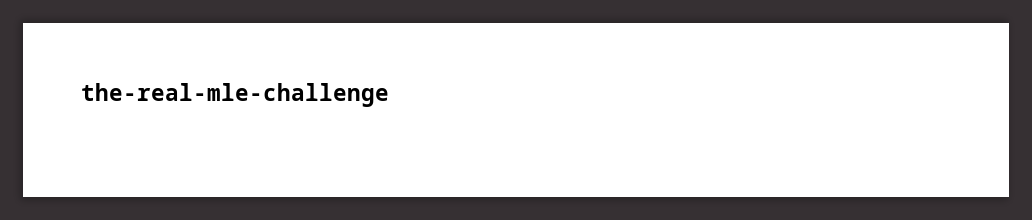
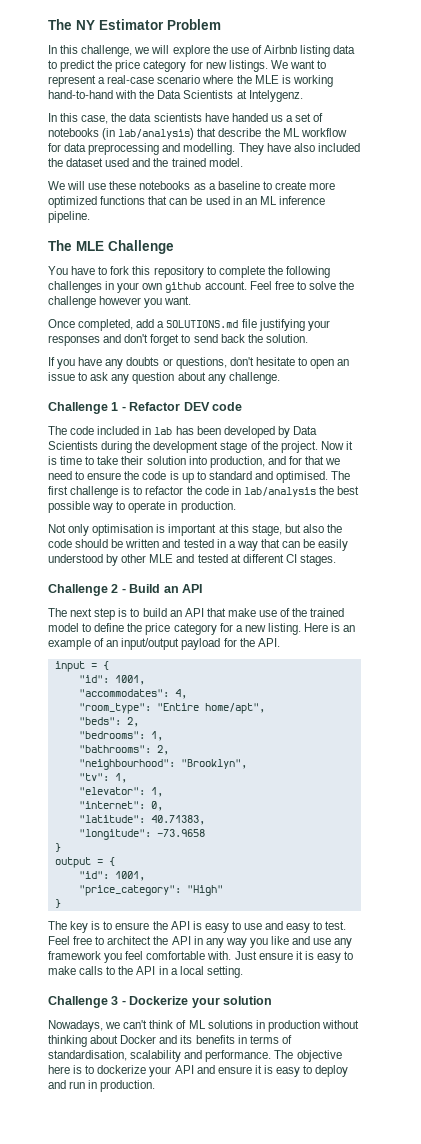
[81,83,389,107] the-real-mle-challenge -> [48,19,221,30] [48,45,356,57] [48,60,327,72] [48,75,333,87] [48,90,303,102] [48,113,324,124] [48,128,347,140] [48,143,360,155] [48,158,243,167] [48,181,336,190] [48,196,325,208] [48,211,90,223] [48,240,174,254] [48,266,330,278] [48,281,355,293] [48,296,192,308] [48,319,330,331] [48,334,308,346] [48,357,350,369] [48,372,280,384] [48,402,242,414] [48,426,317,438] [48,441,353,453] [48,456,341,468] [48,471,351,483] [48,486,360,498] [48,501,236,513] [48,524,343,536] [48,539,349,551] [48,554,336,566] [48,584,202,596] [48,608,345,620] [48,623,356,635] [48,638,280,650] [54,661,109,672] [78,675,145,685] [78,689,187,699] [78,703,265,714] [78,717,139,727] [78,731,163,741] [78,745,169,755] [78,759,247,770] [78,773,127,783] [78,787,163,797] [78,801,163,811] [78,815,205,825] [78,829,205,840] [54,843,61,852] [54,857,115,868] [78,871,145,881] [78,885,223,896] [54,899,61,908] [48,921,347,933] [48,936,353,948] [48,951,354,963] [48,966,243,978] [48,996,272,1008] [48,1020,359,1032] [48,1035,292,1047] [48,1050,342,1062] [48,1065,349,1077] [48,1080,156,1092] The NY Estimator Problem // In this challenge, we will explore the use of Airbnb listing data to predict the price category for new listings. We want to represent a real-case scenario where the MLE is working hand-to-hand with the Data Scientists at Intelygenz. // In this case, the data scientists have handed us a set of notebooks (in lab/analysis) that describe the ML workflow for data preprocessing and modelling. They have also included the dataset used and the trained model. // We will use these notebooks as a baseline to create more optimized functions that can be used in an ML inference pipeline. // The MLE Challenge // You have to fork this repository to complete the following challenges in your own github account. Feel free to solve the challenge however you want. // Once completed, add a SOLUTIONS.md file justifying your responses and don't forget to send back the solution. // If you have any doubts or questions, don't hesitate to open an issue to ask any question about any challenge. // Challenge 1 - Refactor DEV code // The code included in lab has been developed by Data Scientists during the development stage of the project. Now it is time to take their solution into production, and for that we need to ensure the code is up to standard and optimised. The first challenge is to refactor the code in lab/analysis the best possible way to operate in production. // Not only optimisation is important at this stage, but also the code should be written and tested in a way that can be easily understood by other MLE and tested at different CI stages. // Challenge 2 - Build an API // The next step is to build an API that make use of the trained model to define the price category for a new listing. Here is an example of an input/output payload for the API. // input = { // "id": 1001, // "accommodates": 4, // "room_type": "Entire home/apt", // "beds": 2, // "bedrooms": 1, // "bathrooms": 2, // "neighbourhood": "Brooklyn", // "tv": 1, // "elevator": 1, // "internet": 0, // "latitude": 40.71383, // "longitude": -73.9658 // } // output = { // "id": 1001, // "price_category": "High" // } // The key is to ensure the API is easy to use and easy to test. Feel free to architect the API in any way you like and use any framework you feel comfortable with. Just ensure it is easy to make calls to the API in a local setting. // Challenge 3 - Dockerize your solution // Nowadays, we can't think of ML solutions in production without thinking about Docker and its benefits in terms of standardisation, scalability and performance. The objective here is to dockerize your API and ensure it is easy to deploy and run in production.

